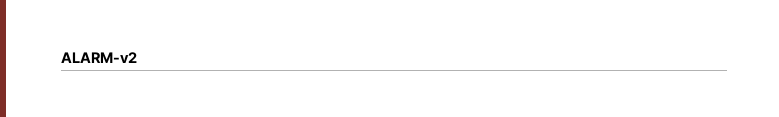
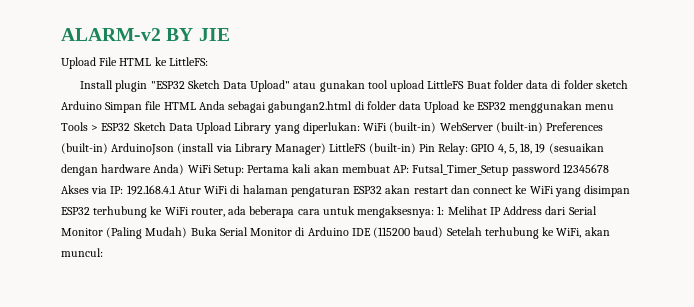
(137, 57) none -> [166,28,230,41] [61,57,208,69] [80,80,628,92] [61,101,615,113] [61,122,604,134] [61,143,604,155] [61,164,609,176] [61,185,631,197] [61,206,597,218] [61,227,610,239] [61,248,103,257] BY JIE // Upload File HTML ke LittleFS: // Install plugin "ESP32 Sketch Data Upload" atau gunakan tool upload LittleFS Buat folder data di folder sketch Arduino Simpan file HTML Anda sebagai gabungan2.html di folder data Upload ke ESP32 menggunakan menu Tools > ESP32 Sketch Data Upload Library yang diperlukan: WiFi (built-in) WebServer (built-in) Preferences (built-in) ArduinoJson (install via Library Manager) LittleFS (built-in) Pin Relay: GPIO 4, 5, 18, 19 (sesuaikan dengan hardware Anda) WiFi Setup: Pertama kali akan membuat AP: Futsal_Timer_Setup password 12345678 Akses via IP: 192.168.4.1 Atur WiFi di halaman pengaturan ESP32 akan restart dan connect ke WiFi yang disimpan ESP32 terhubung ke WiFi router, ada beberapa cara untuk mengaksesnya: 1: Melihat IP Address dari Serial Monitor (Paling Mudah) Buka Serial Monitor di Arduino IDE (115200 baud) Setelah terhubung ke WiFi, akan muncul:

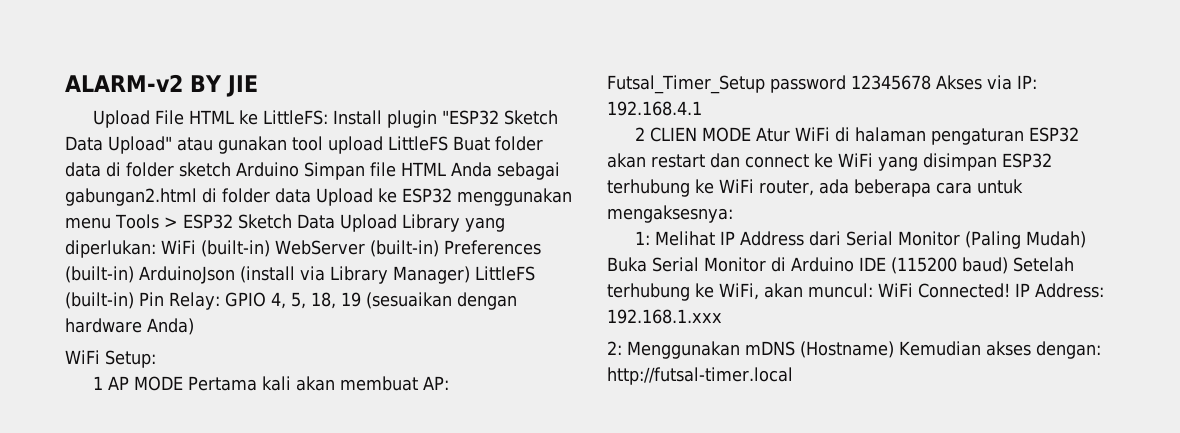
(208, 61) // -> (328, 117) none
(185, 169) none -> (194, 326) //
(244, 170) none -> [92,376,183,391] // 1 AP MODE
(176, 190) none -> [634,127,751,142] // 2 CLIEN MODE
(435, 212) none -> (733, 214) //
(103, 252) none -> [877,283,1104,298] [607,309,722,324] [607,341,1101,359] [607,367,793,385] WiFi Connected! IP Address: 192.168.1.xxx // 2: Menggunakan mDNS (Hostname) Kemudian akses dengan: http://futsal-timer.local

